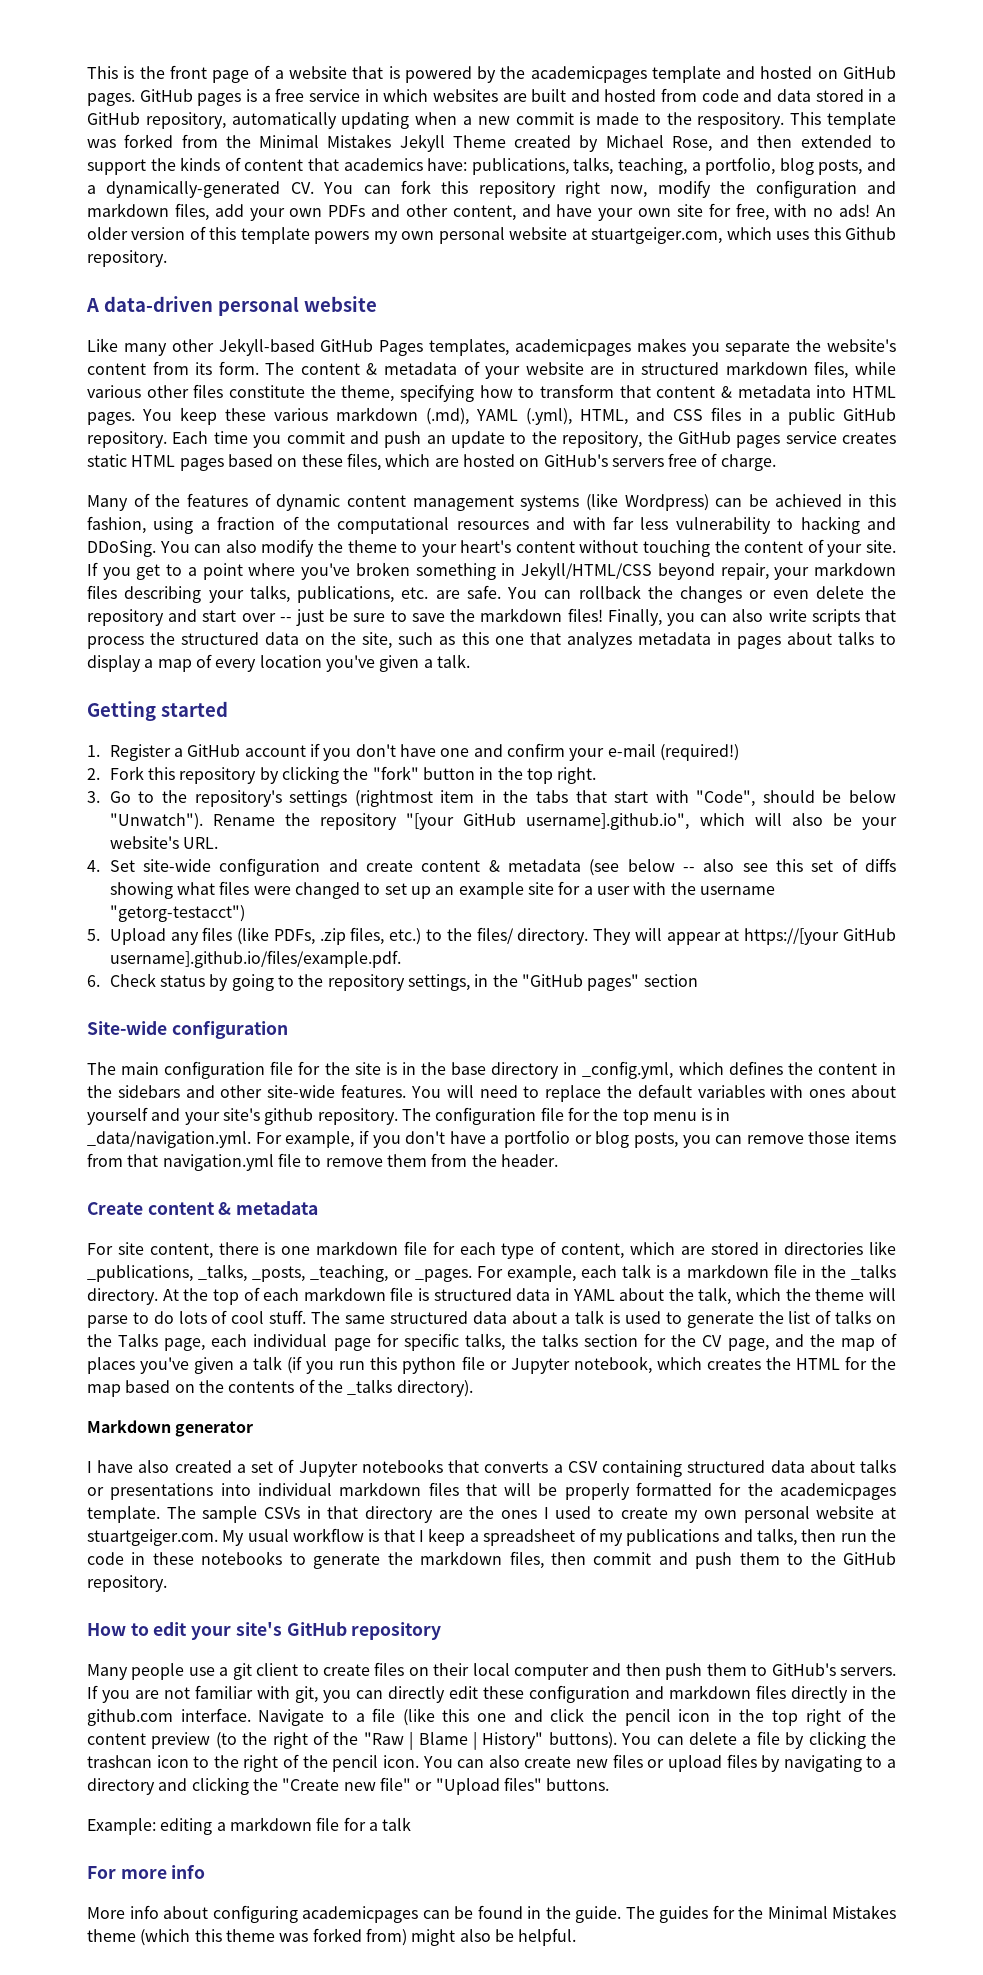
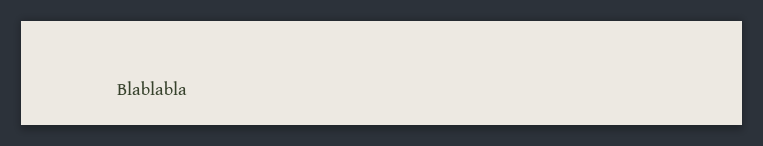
[87,65,897,83] [87,88,896,106] [87,112,897,129] [87,134,896,152] [87,157,897,175] [87,180,896,198] [87,203,897,221] [87,226,897,244] [87,250,167,267] [86,296,377,316] [87,338,897,356] [87,361,896,379] [87,384,896,402] [87,407,896,425] [87,431,896,448] [87,453,776,471] [87,493,896,511] [87,516,896,534] [87,539,896,557] [87,562,897,580] [87,585,896,603] [87,608,897,626] [87,631,896,649] [87,654,470,672] [87,701,228,721] [87,743,739,761] [87,766,597,784] [87,790,897,807] [109,813,897,830] [109,836,219,849] [87,858,897,876] [109,881,775,899] [109,905,245,922] [87,927,897,945] [109,950,401,968] [87,973,698,991] [87,1020,288,1039] [87,1061,896,1079] [87,1084,896,1102] [87,1107,731,1125] [87,1130,896,1148] [87,1153,558,1171] [87,1201,319,1215] [87,1241,897,1259] [87,1264,896,1282] [87,1287,897,1305] [87,1310,897,1328] [87,1333,897,1351] [87,1356,896,1374] [87,1379,473,1397] [87,1420,254,1437] [87,1459,897,1477] [87,1482,896,1500] [87,1506,896,1523] [87,1528,897,1546] [87,1551,896,1569] [87,1575,167,1592] [87,1622,442,1640] [87,1662,897,1680] [87,1685,896,1703] [87,1708,897,1726] [87,1731,896,1750] [87,1754,896,1772] [87,1777,610,1795] [87,1817,412,1835] [87,1864,206,1879] [87,1905,896,1923] [87,1928,577,1946] This is the front page of a website that is powered by the academicpages template and hosted on GitHub pages. GitHub pages is a free service in which websites are built and hosted from code and data stored in a GitHub repository, automatically updating when a new commit is made to the respository. This template was forked from the Minimal Mistakes Jekyll Theme created by Michael Rose, and then extended to support the kinds of content that academics have: publications, talks, teaching, a portfolio, blog posts, and a dynamically-generated CV. You can fork this repository right now, modify the configuration and markdown files, add your own PDFs and other content, and have your own site for free, with no ads! An older version of this template powers my own personal website at stuartgeiger.com, which uses this Github repository. // A data-driven personal website // Like many other Jekyll-based GitHub Pages templates, academicpages makes you separate the website's content from its form. The content & metadata of your website are in structured markdown files, while various other files constitute the theme, specifying how to transform that content & metadata into HTML pages. You keep these various markdown (.md), YAML (.yml), HTML, and CSS files in a public GitHub repository. Each time you commit and push an update to the repository, the GitHub pages service creates static HTML pages based on these files, which are hosted on GitHub's servers free of charge. // Many of the features of dynamic content management systems (like Wordpress) can be achieved in this fashion, using a fraction of the computational resources and with far less vulnerability to hacking and DDoSing. You can also modify the theme to your heart's content without touching the content of your site. If you get to a point where you've broken something in Jekyll/HTML/CSS beyond repair, your markdown files describing your talks, publications, etc. are safe. You can rollback the changes or even delete the repository and start over -- just be sure to save the markdown files! Finally, you can also write scripts that process the structured data on the site, such as this one that analyzes metadata in pages about talks to display a map of every location you've given a talk. // Getting started // 1. Register a GitHub account if you don't have one and confirm your e-mail (required!) // 2. Fork this repository by clicking the "fork" button in the top right. // 3. Go to the repository's settings (rightmost item in the tabs that start with "Code", should be below "Unwatch"). Rename the repository "[your GitHub username].github.io", which will also be your website's URL. // 4. Set site-wide configuration and create content & metadata (see below -- also see this set of diffs showing what files were changed to set up an example site for a user with the username "getorg-testacct") // 5. Upload any files (like PDFs, .zip files, etc.) to the files/ directory. They will appear at https://[your GitHub username].github.io/files/example.pdf. // 6. Check status by going to the repository settings, in the "GitHub pages" section // Site-wide configuration // The main configuration file for the site is in the base directory in _config.yml, which defines the content in the sidebars and other site-wide features. You will need to replace the default variables with ones about yourself and your site's github repository. The configuration file for the top menu is in _data/navigation.yml. For example, if you don't have a portfolio or blog posts, you can remove those items from that navigation.yml file to remove them from the header. // Create content & metadata // For site content, there is one markdown file for each type of content, which are stored in directories like _publications, _talks, _posts, _teaching, or _pages. For example, each talk is a markdown file in the _talks directory. At the top of each markdown file is structured data in YAML about the talk, which the theme will parse to do lots of cool stuff. The same structured data about a talk is used to generate the list of talks on the Talks page, each individual page for specific talks, the talks section for the CV page, and the map of places you've given a talk (if you run this python file or Jupyter notebook, which creates the HTML for the map based on the contents of the _talks directory). // Markdown generator // I have also created a set of Jupyter notebooks that converts a CSV containing structured data about talks or presentations into individual markdown files that will be properly formatted for the academicpages template. The sample CSVs in that directory are the ones I used to create my own personal website at stuartgeiger.com. My usual workflow is that I keep a spreadsheet of my publications and talks, then run the code in these notebooks to generate the markdown files, then commit and push them to the GitHub repository. // How to edit your site's GitHub repository // Many people use a git client to create files on their local computer and then push them to GitHub's servers. If you are not familiar with git, you can directly edit these configuration and markdown files directly in the github.com interface. Navigate to a file (like this one and click the pencil icon in the top right of the content preview (to the right of the "Raw | Blame | History" buttons). You can delete a file by clicking the trashcan icon to the right of the pencil icon. You can also create new files or upload files by navigating to a directory and clicking the "Create new file" or "Upload files" buttons. // Example: editing a markdown file for a talk // For more info // More info about configuring academicpages can be found in the guide. The guides for the Minimal Mistakes theme (which this theme was forked from) might also be helpful. -> [117,81,187,95] Blablabla

